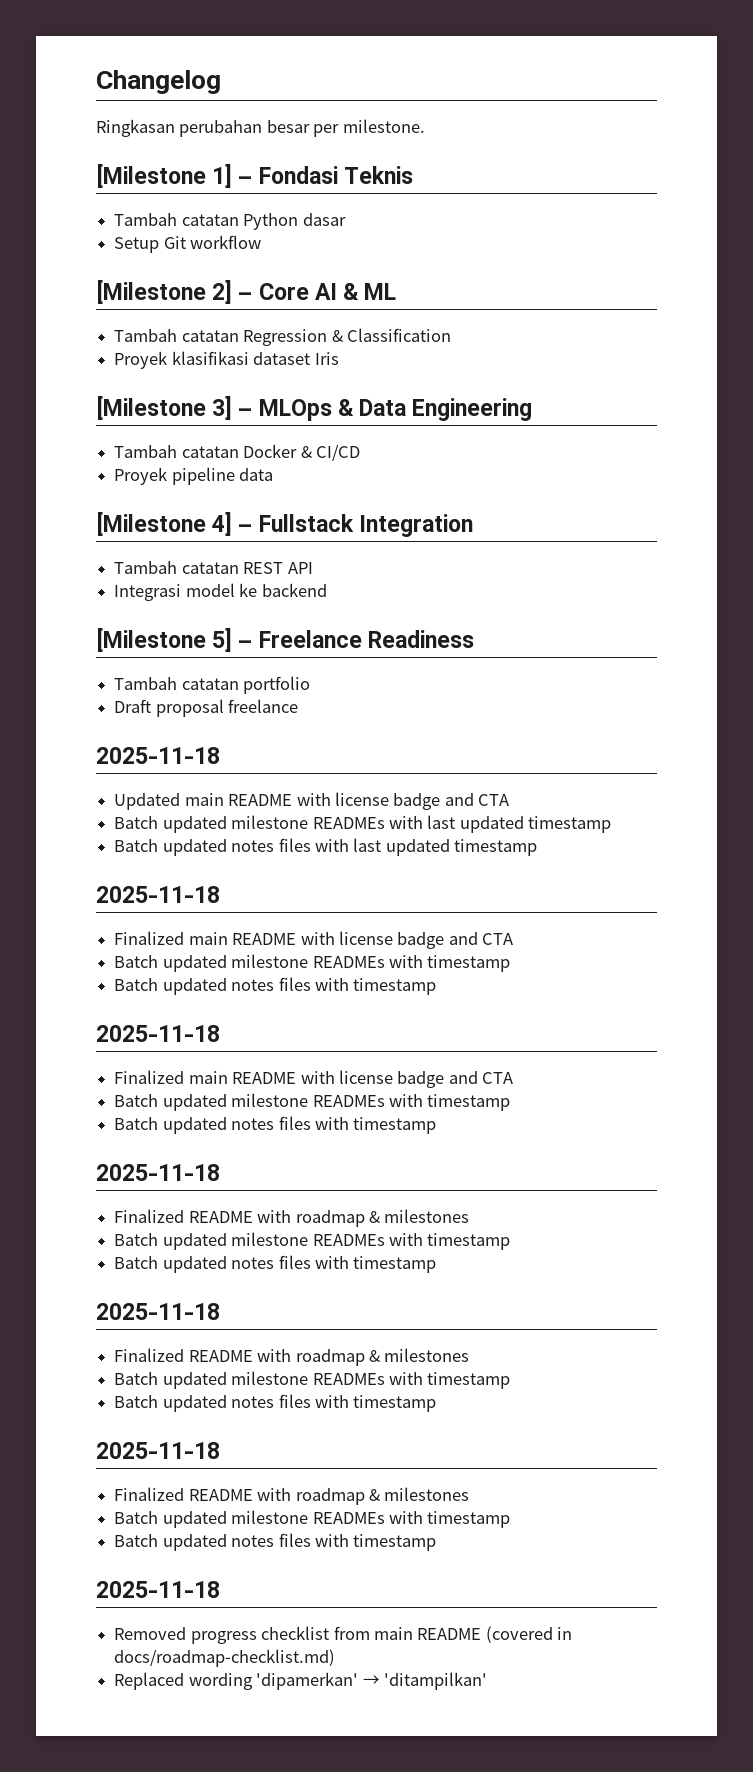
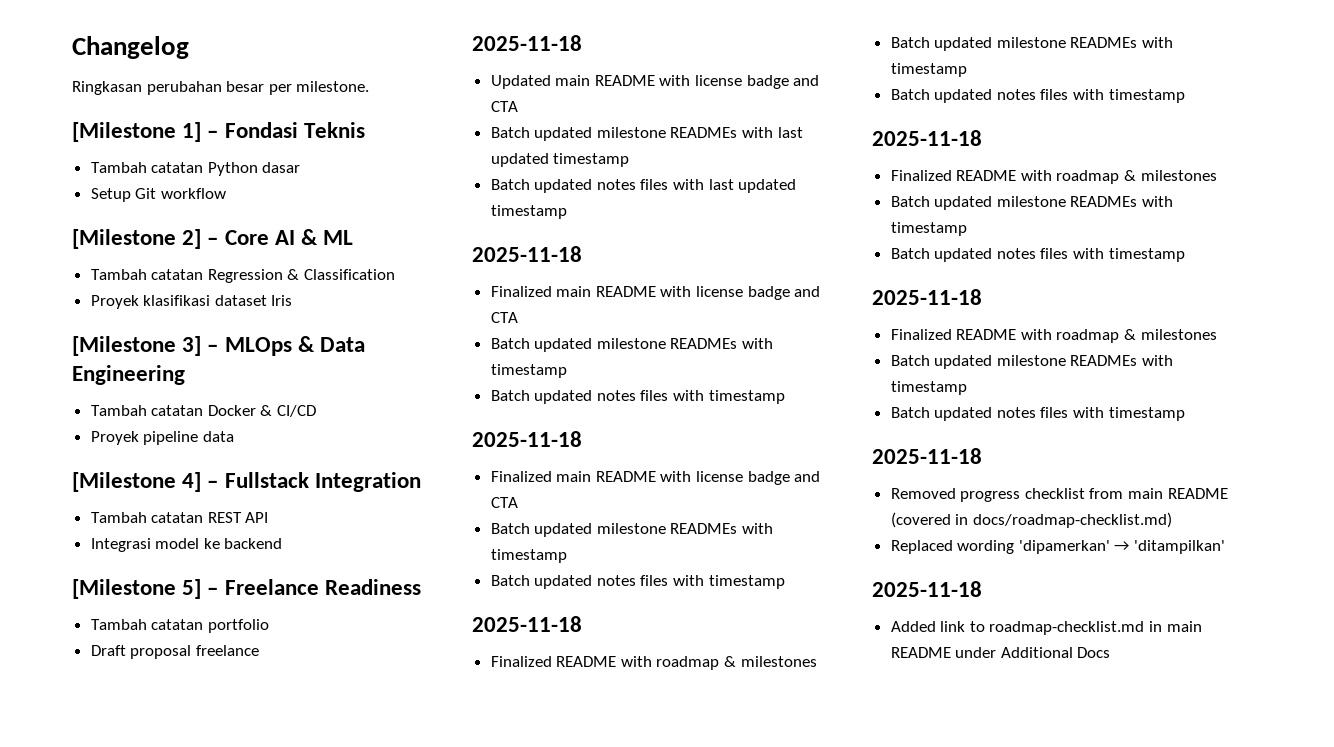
(487, 1681) none -> [872,581,982,597] [890,621,1202,635] [890,647,1111,658] // 2025-11-18 // Added link to roadmap-checklist.md in main README under Additional Docs

